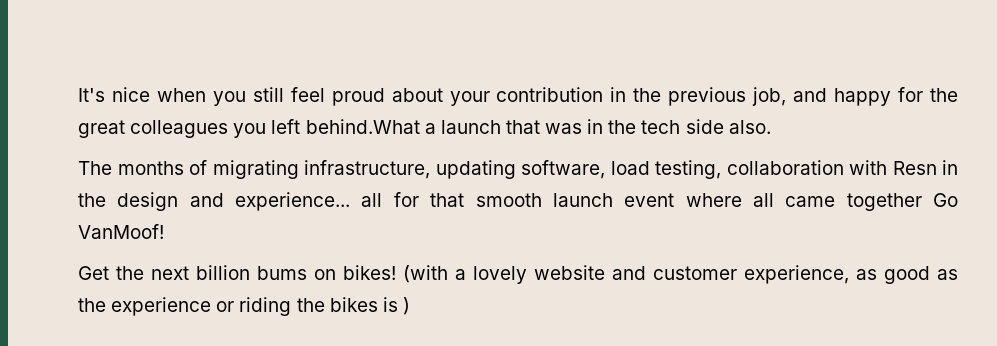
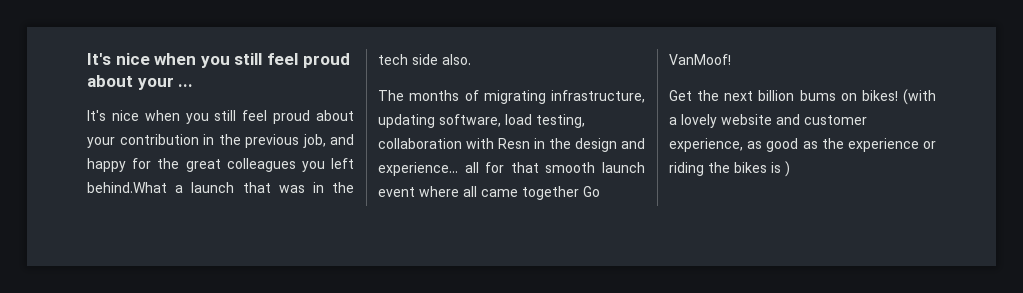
[78,87,490,106] It's nice when you still feel proud about your -> [87,53,350,68] [87,75,194,90] [87,110,354,124] [87,137,115,148] It's nice when you still feel proud about your ... // It's nice when you still feel proud about your

